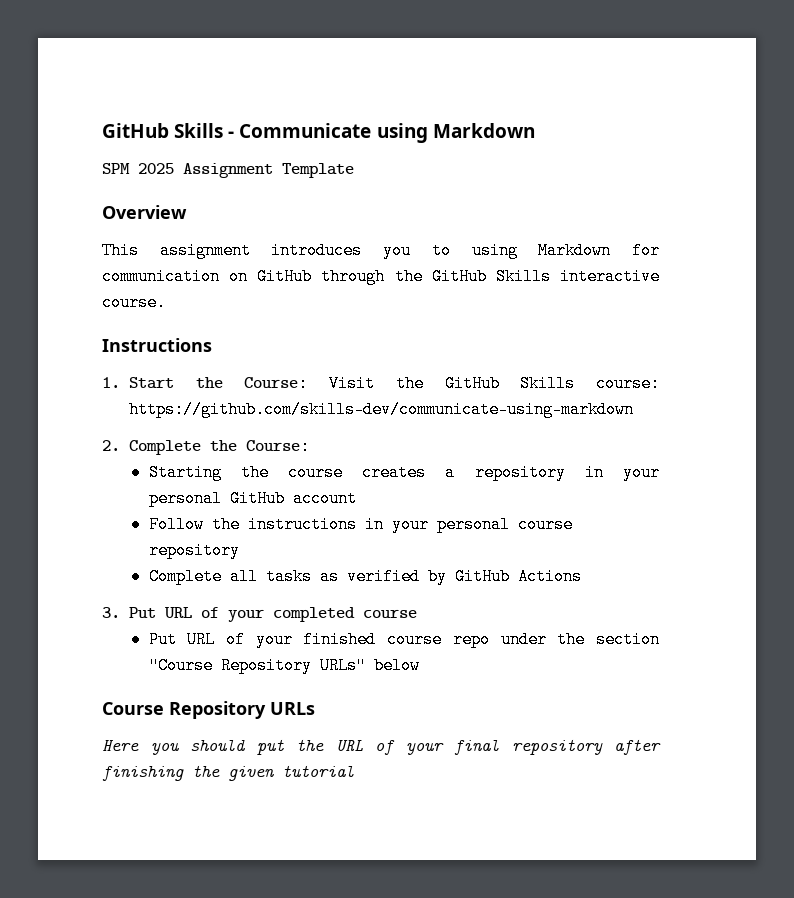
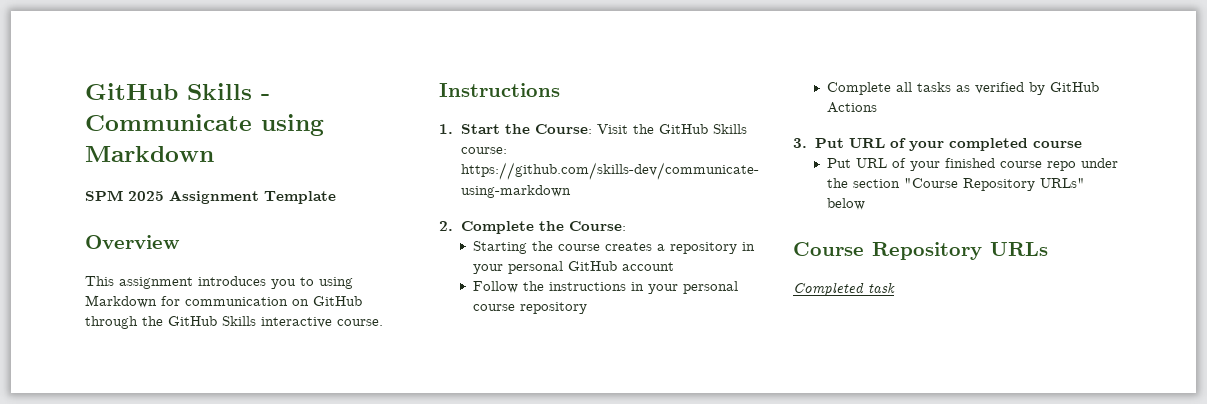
[102,739,661,755] [102,765,354,781] Here you should put the URL of your final repository after finishing the given tutorial -> [793,282,895,296] Completed task

